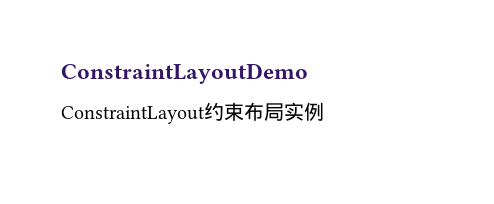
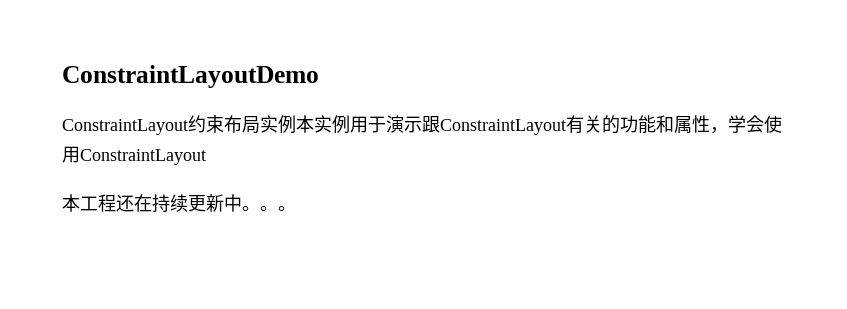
(324, 111) none -> [296,115,782,135] [62,146,206,165] [62,194,296,213] 本实例用于演示跟ConstraintLayout有关的功能和属性，学会使用ConstraintLayout // 本工程还在持续更新中。。。

